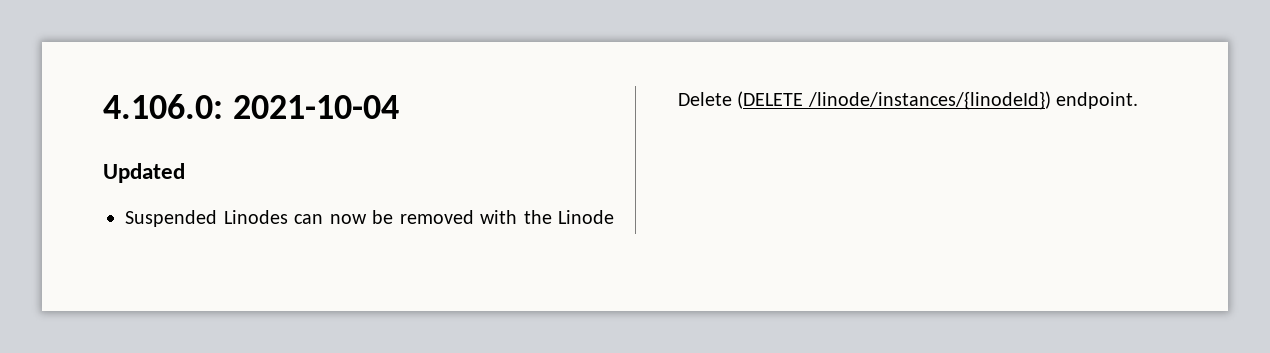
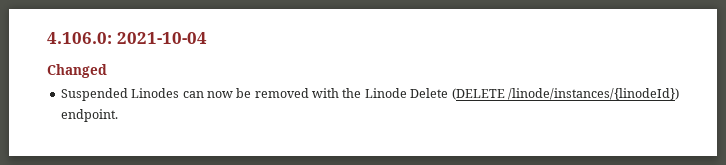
[103,163,185,183] Updated -> [47,64,107,78] Changed

